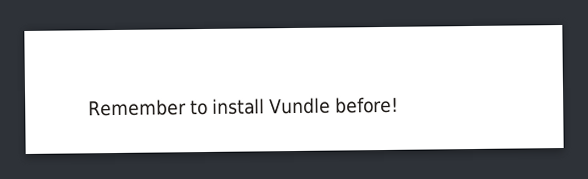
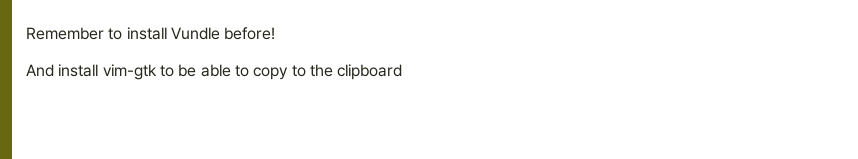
(400, 105) none -> [26,64,403,80] // And install vim-gtk to be able to copy to the clipboard

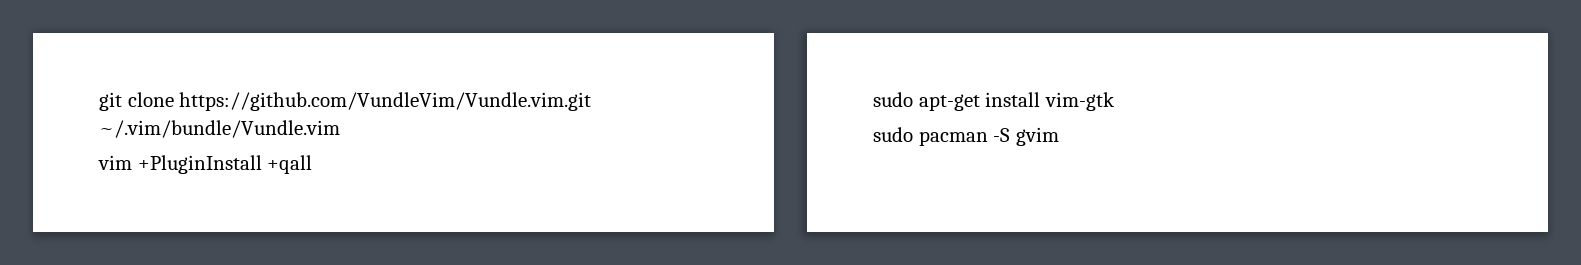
[26,27,276,40] [26,64,403,80] Remember to install Vundle before! // And install vim-gtk to be able to copy to the clipboard -> [99,92,592,111] [99,120,340,138] [98,155,313,174] [873,92,1115,111] [873,127,1059,146] git clone https://github.com/VundleVim/Vundle.vim.git ~/.vim/bundle/Vundle.vim // vim +PluginInstall +qall // sudo apt-get install vim-gtk // sudo pacman -S gvim

